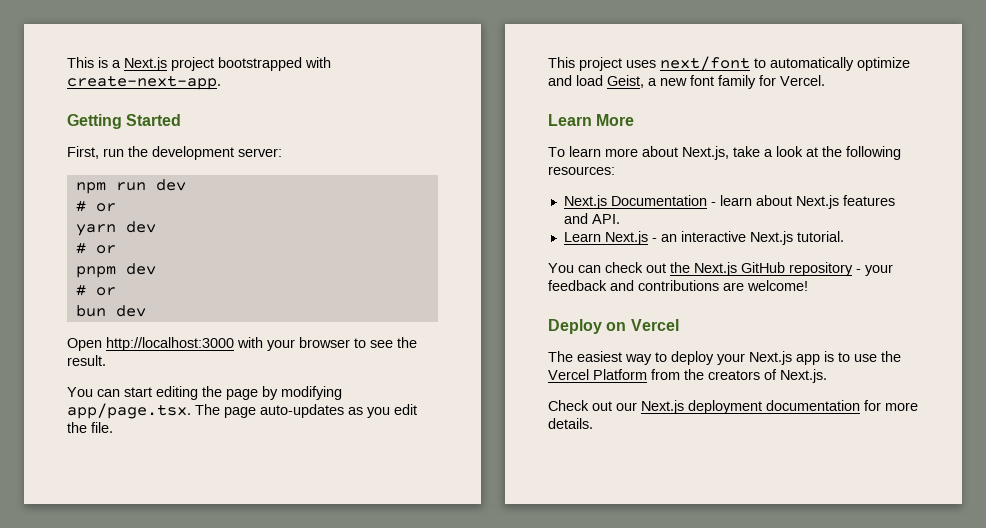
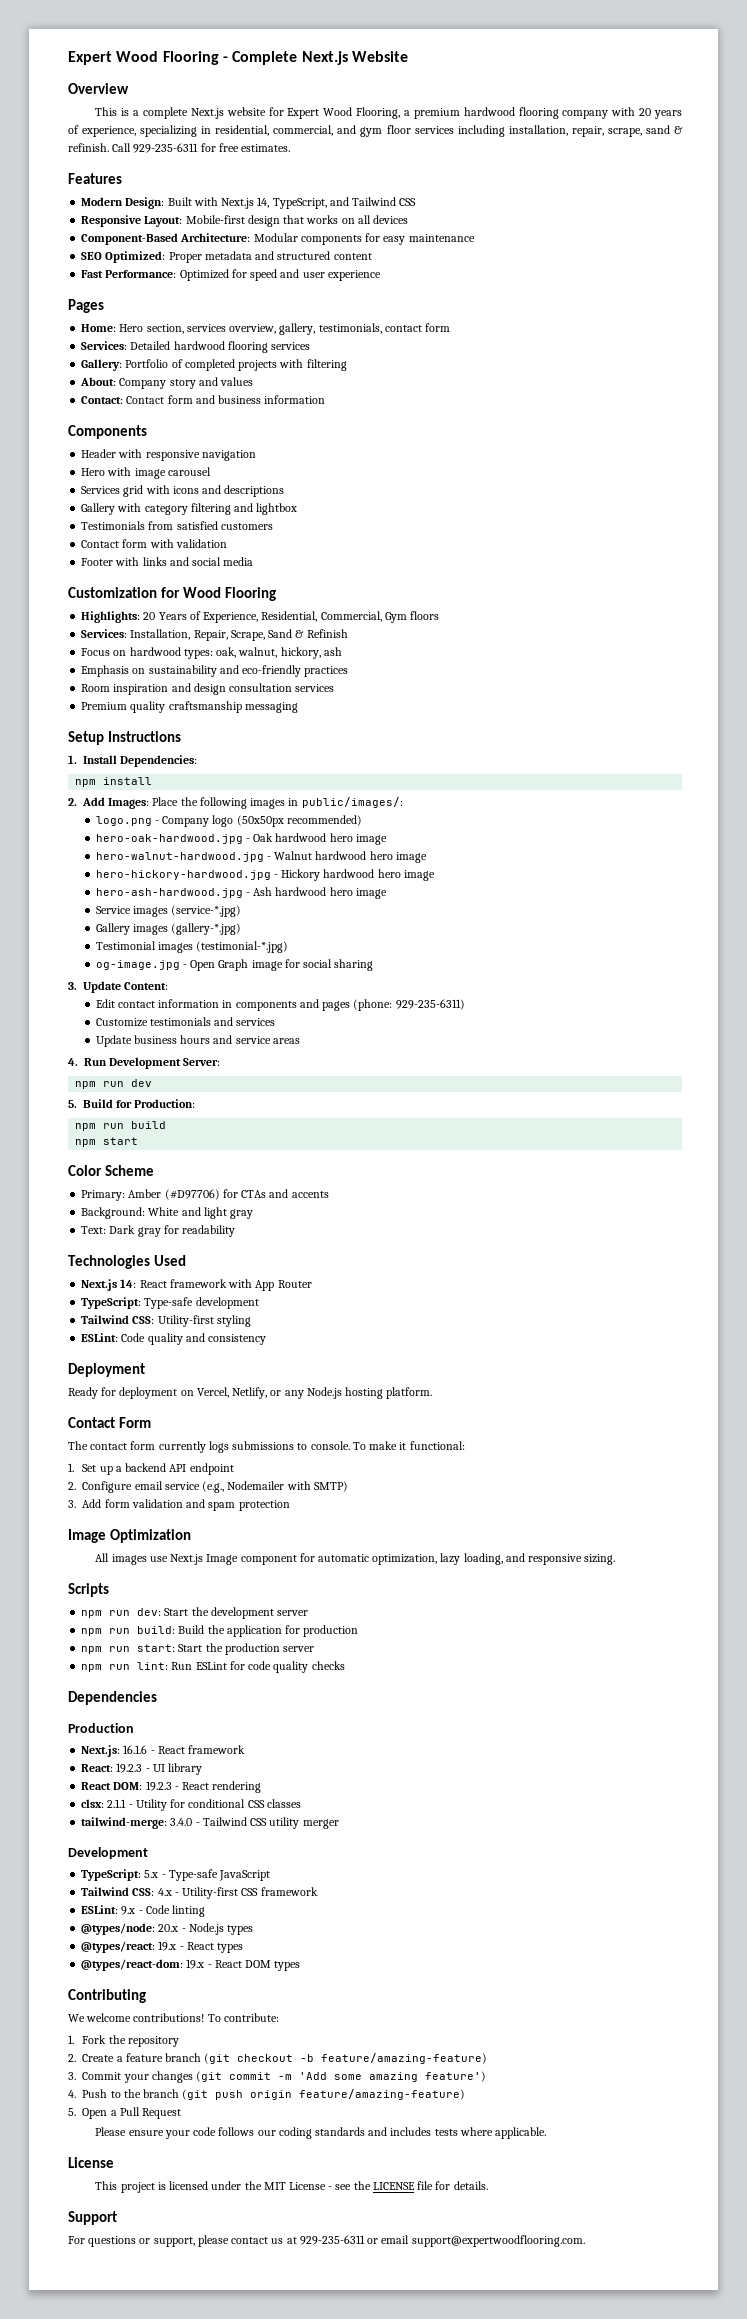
[67,57,331,71] [67,75,221,90] [67,114,182,129] [67,146,282,160] [75,179,186,194] [75,200,116,212] [75,221,156,236] [75,242,116,254] [75,263,156,278] [75,284,116,296] [75,305,146,317] [67,337,417,351] [67,355,106,366] [67,386,342,400] [67,403,417,419] [67,422,113,433] [548,56,910,71] [548,75,825,89] [548,114,635,126] [548,146,901,160] [548,166,615,175] [563,195,895,209] [563,213,620,224] [563,231,844,245] [548,262,893,276] [548,280,808,291] [548,319,679,334] [548,351,901,365] [548,369,827,383] [548,400,918,414] [548,418,593,429] This is a Next.js project bootstrapped with create-next-app. // Getting Started // First, run the development server: // npm run dev // # or // yarn dev // # or // pnpm dev // # or // bun dev // Open http://localhost:3000 with your browser to see the result. // You can start editing the page by modifying app/page.tsx. The page auto-updates as you edit the file. // This project uses next/font to automatically optimize and load Geist, a new font family for Vercel. // Learn More // To learn more about Next.js, take a look at the following resources: // Next.js Documentation - learn about Next.js features and API. // Learn Next.js - an interactive Next.js tutorial. // You can check out the Next.js GitHub repository - your feedback and contributions are welcome! // Deploy on Vercel // The easiest way to deploy your Next.js app is to use the Vercel Platform from the creators of Next.js. // Check out our Next.js deployment documentation for more details. -> [68,51,408,65] [68,83,129,94] [95,107,682,119] [68,125,684,137] [68,143,291,153] [68,173,122,184] [81,197,417,209] [81,215,409,227] [81,233,475,245] [81,251,372,263] [81,269,381,281] [68,299,104,313] [81,323,451,335] [81,341,311,353] [81,359,347,371] [80,377,254,389] [81,395,326,404] [68,425,147,439] [81,449,256,461] [81,467,211,479] [81,485,285,497] [81,503,298,515] [81,521,273,530] [81,539,227,548] [81,557,254,566] [68,587,276,601] [81,611,440,623] [81,629,348,641] [81,647,342,659] [81,665,349,677] [81,683,335,695] [81,701,298,713] [68,731,181,745] [68,755,198,767] [75,777,153,787] [68,797,403,809] [95,815,362,827] [95,833,387,845] [95,851,427,863] [95,869,435,881] [95,887,387,899] [95,905,242,917] [95,923,242,935] [95,941,289,953] [95,959,374,971] [68,981,169,993] [95,999,465,1011] [95,1017,276,1027] [95,1035,300,1047] [68,1057,221,1069] [75,1079,153,1089] [68,1099,196,1108] [75,1121,167,1131] [75,1137,139,1147] [68,1165,154,1176] [81,1189,329,1201] [81,1207,254,1219] [81,1225,236,1237] [68,1255,186,1269] [81,1279,312,1291] [81,1297,259,1309] [81,1315,251,1327] [81,1333,267,1345] [68,1363,145,1377] [68,1387,433,1399] [68,1417,151,1428] [68,1441,465,1453] [68,1463,234,1475] [68,1481,348,1493] [68,1499,290,1511] [68,1529,191,1543] [95,1553,616,1565] [68,1583,109,1597] [81,1607,309,1619] [81,1625,359,1637] [81,1643,315,1655] [81,1661,345,1673] [68,1691,157,1705] [68,1723,134,1733] [81,1745,246,1757] [81,1763,203,1775] [81,1781,262,1793] [81,1799,301,1811] [81,1817,339,1829] [68,1847,148,1859] [81,1869,271,1881] [81,1887,318,1899] [81,1905,206,1917] [81,1923,254,1935] [81,1941,244,1953] [81,1959,301,1971] [68,1989,146,2003] [68,2013,279,2022] [68,2035,179,2047] [68,2053,488,2064] [68,2071,487,2083] [68,2089,466,2100] [68,2107,182,2119] [95,2127,547,2139] [68,2157,114,2168] [95,2181,488,2193] [68,2211,117,2225] [68,2235,585,2247] Expert Wood Flooring - Complete Next.js Website // Overview // This is a complete Next.js website for Expert Wood Flooring, a premium hardwood flooring company with 20 years of experience, specializing in residential, commercial, and gym floor services including installation, repair, scrape, sand & refinish. Call 929-235-6311 for free estimates. // Features // Modern Design: Built with Next.js 14, TypeScript, and Tailwind CSS // Responsive Layout: Mobile-first design that works on all devices // Component-Based Architecture: Modular components for easy maintenance // SEO Optimized: Proper metadata and structured content // Fast Performance: Optimized for speed and user experience // Pages // Home: Hero section, services overview, gallery, testimonials, contact form // Services: Detailed hardwood flooring services // Gallery: Portfolio of completed projects with filtering // About: Company story and values // Contact: Contact form and business information // Components // Header with responsive navigation // Hero with image carousel // Services grid with icons and descriptions // Gallery with category filtering and lightbox // Testimonials from satisfied customers // Contact form with validation // Footer with links and social media // Customization for Wood Flooring // Highlights: 20 Years of Experience, Residential, Commercial, Gym floors // Services: Installation, Repair, Scrape, Sand & Refinish // Focus on hardwood types: oak, walnut, hickory, ash // Emphasis on sustainability and eco-friendly practices // Room inspiration and design consultation services // Premium quality craftsmanship messaging // Setup Instructions // 1. Install Dependencies: // npm install // 2. Add Images: Place the following images in public/images/: // logo.png - Company logo (50x50px recommended) // hero-oak-hardwood.jpg - Oak hardwood hero image // hero-walnut-hardwood.jpg - Walnut hardwood hero image // hero-hickory-hardwood.jpg - Hickory hardwood hero image // hero-ash-hardwood.jpg - Ash hardwood hero image // Service images (service-*.jpg) // Gallery images (gallery-*.jpg) // Testimonial images (testimonial-*.jpg) // og-image.jpg - Open Graph image for social sharing // 3. Update Content: // Edit contact information in components and pages (phone: 929-235-6311) // Customize testimonials and services // Update business hours and service areas // 4. Run Development Server: // npm run dev // 5. Build for Production: // npm run build // npm start // Color Scheme // Primary: Amber (#D97706) for CTAs and accents // Background: White and light gray // Text: Dark gray for readability // Technologies Used // Next.js 14: React framework with App Router // TypeScript: Type-safe development // Tailwind CSS: Utility-first styling // ESLint: Code quality and consistency // Deployment // Ready for deployment on Vercel, Netlify, or any Node.js hosting platform. // Contact Form // The contact form currently logs submissions to console. To make it functional: // 1. Set up a backend API endpoint // 2. Configure email service (e.g., Nodemailer with SMTP) // 3. Add form validation and spam protection // Image Optimization // All images use Next.js Image component for automatic optimization, lazy loading, and responsive sizing. // Scripts // npm run dev: Start the development server // npm run build: Build the application for production // npm run start: Start the production server // npm run lint: Run ESLint for code quality checks // Dependencies // Production // Next.js: 16.1.6 - React framework // React: 19.2.3 - UI library // React DOM: 19.2.3 - React rendering // clsx: 2.1.1 - Utility for conditional CSS classes // tailwind-merge: 3.4.0 - Tailwind CSS utility merger // Development // TypeScript: 5.x - Type-safe JavaScript // Tailwind CSS: 4.x - Utility-first CSS framework // ESLint: 9.x - Code linting // @types/node: 20.x - Node.js types // @types/react: 19.x - React types // @types/react-dom: 19.x - React DOM types // Contributing // We welcome contributions! To contribute: // 1. Fork the repository // 2. Create a feature branch (git checkout -b feature/amazing-feature) // 3. Commit your changes (git commit -m 'Add some amazing feature') // 4. Push to the branch (git push origin feature/amazing-feature) // 5. Open a Pull Request // Please ensure your code follows our coding standards and includes tests where applicable. // License // This project is licensed under the MIT License - see the LICENSE file for details. // Support // For questions or support, please contact us at 929-235-6311 or email support@expertwoodflooring.com.

